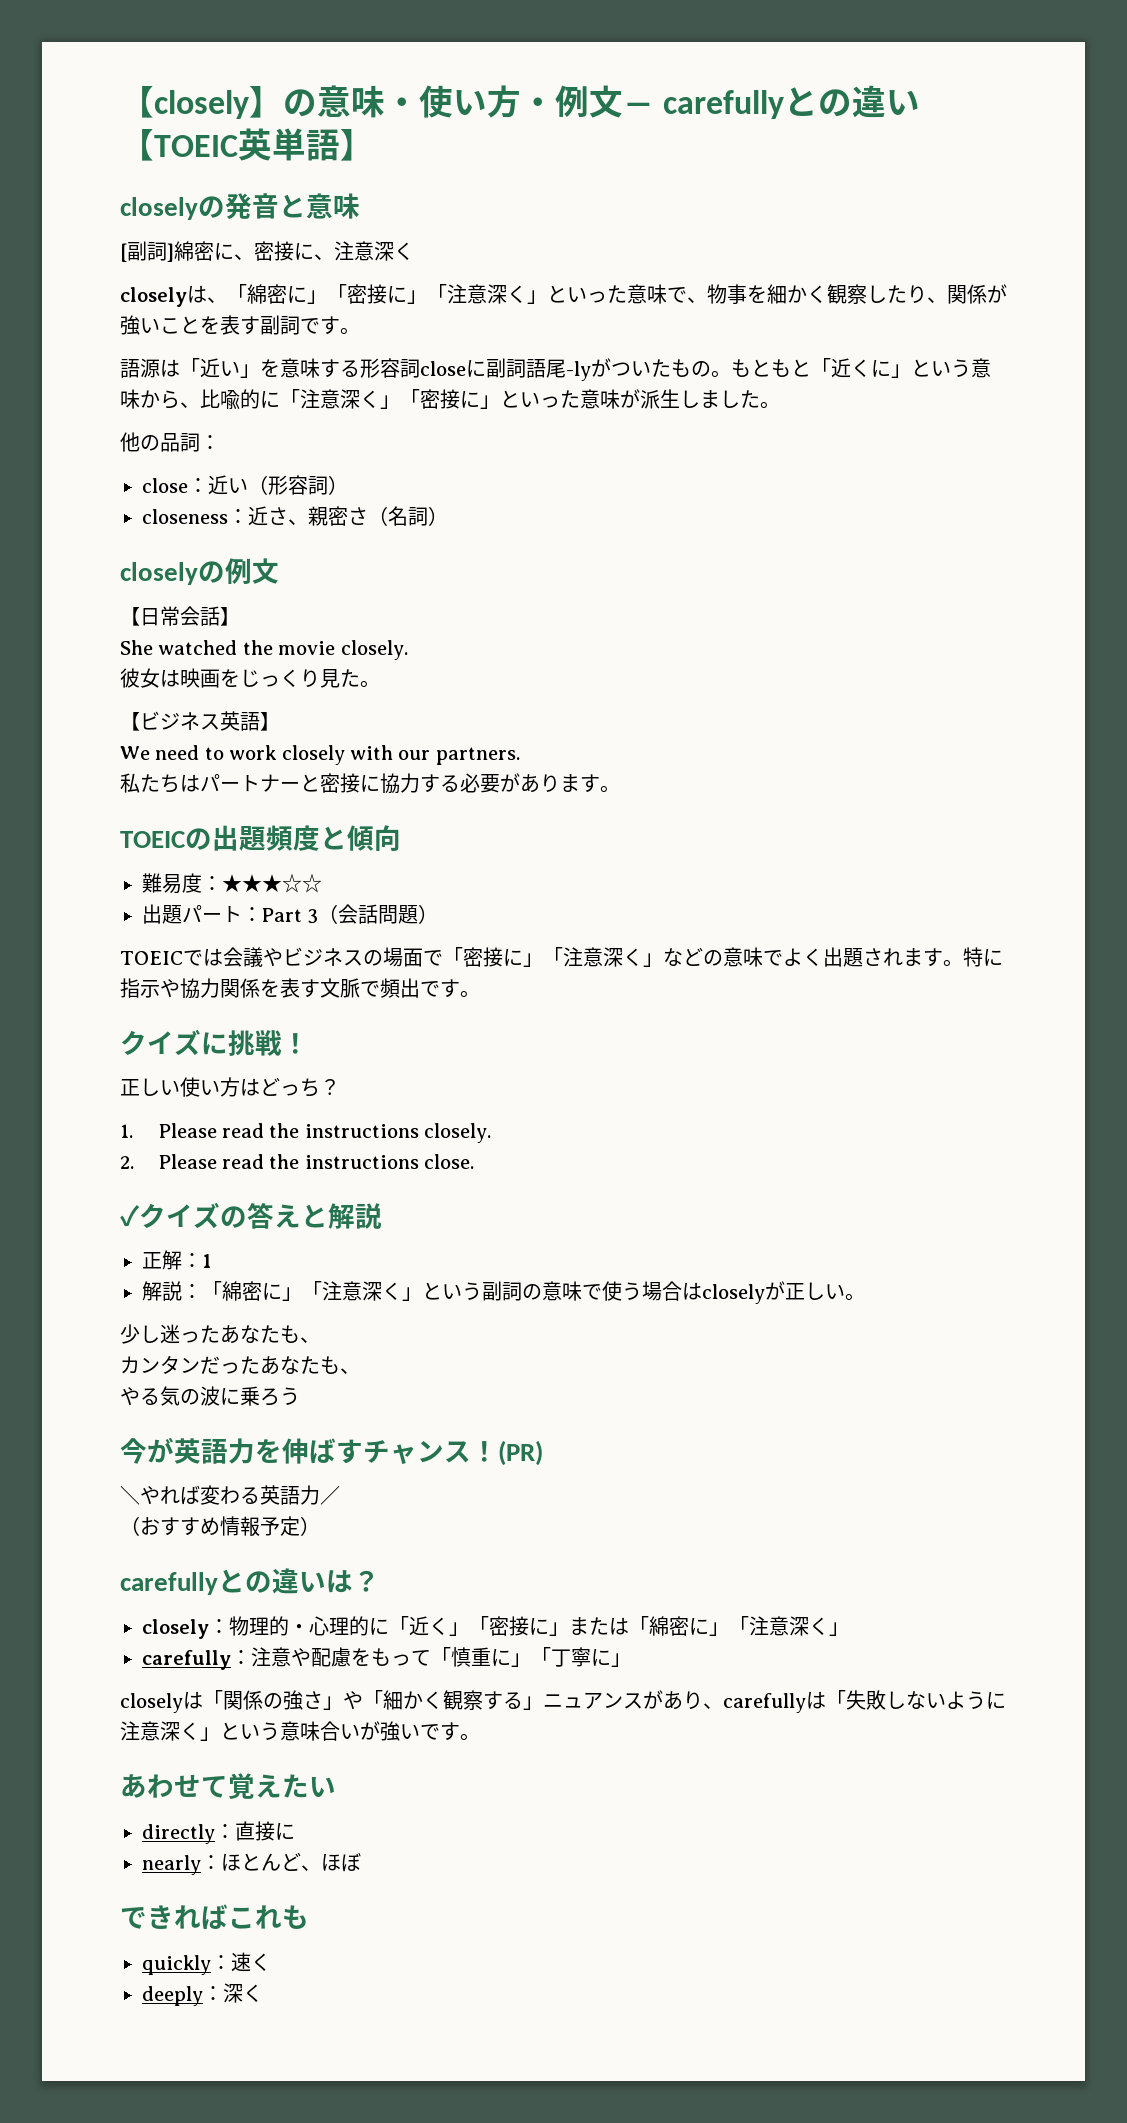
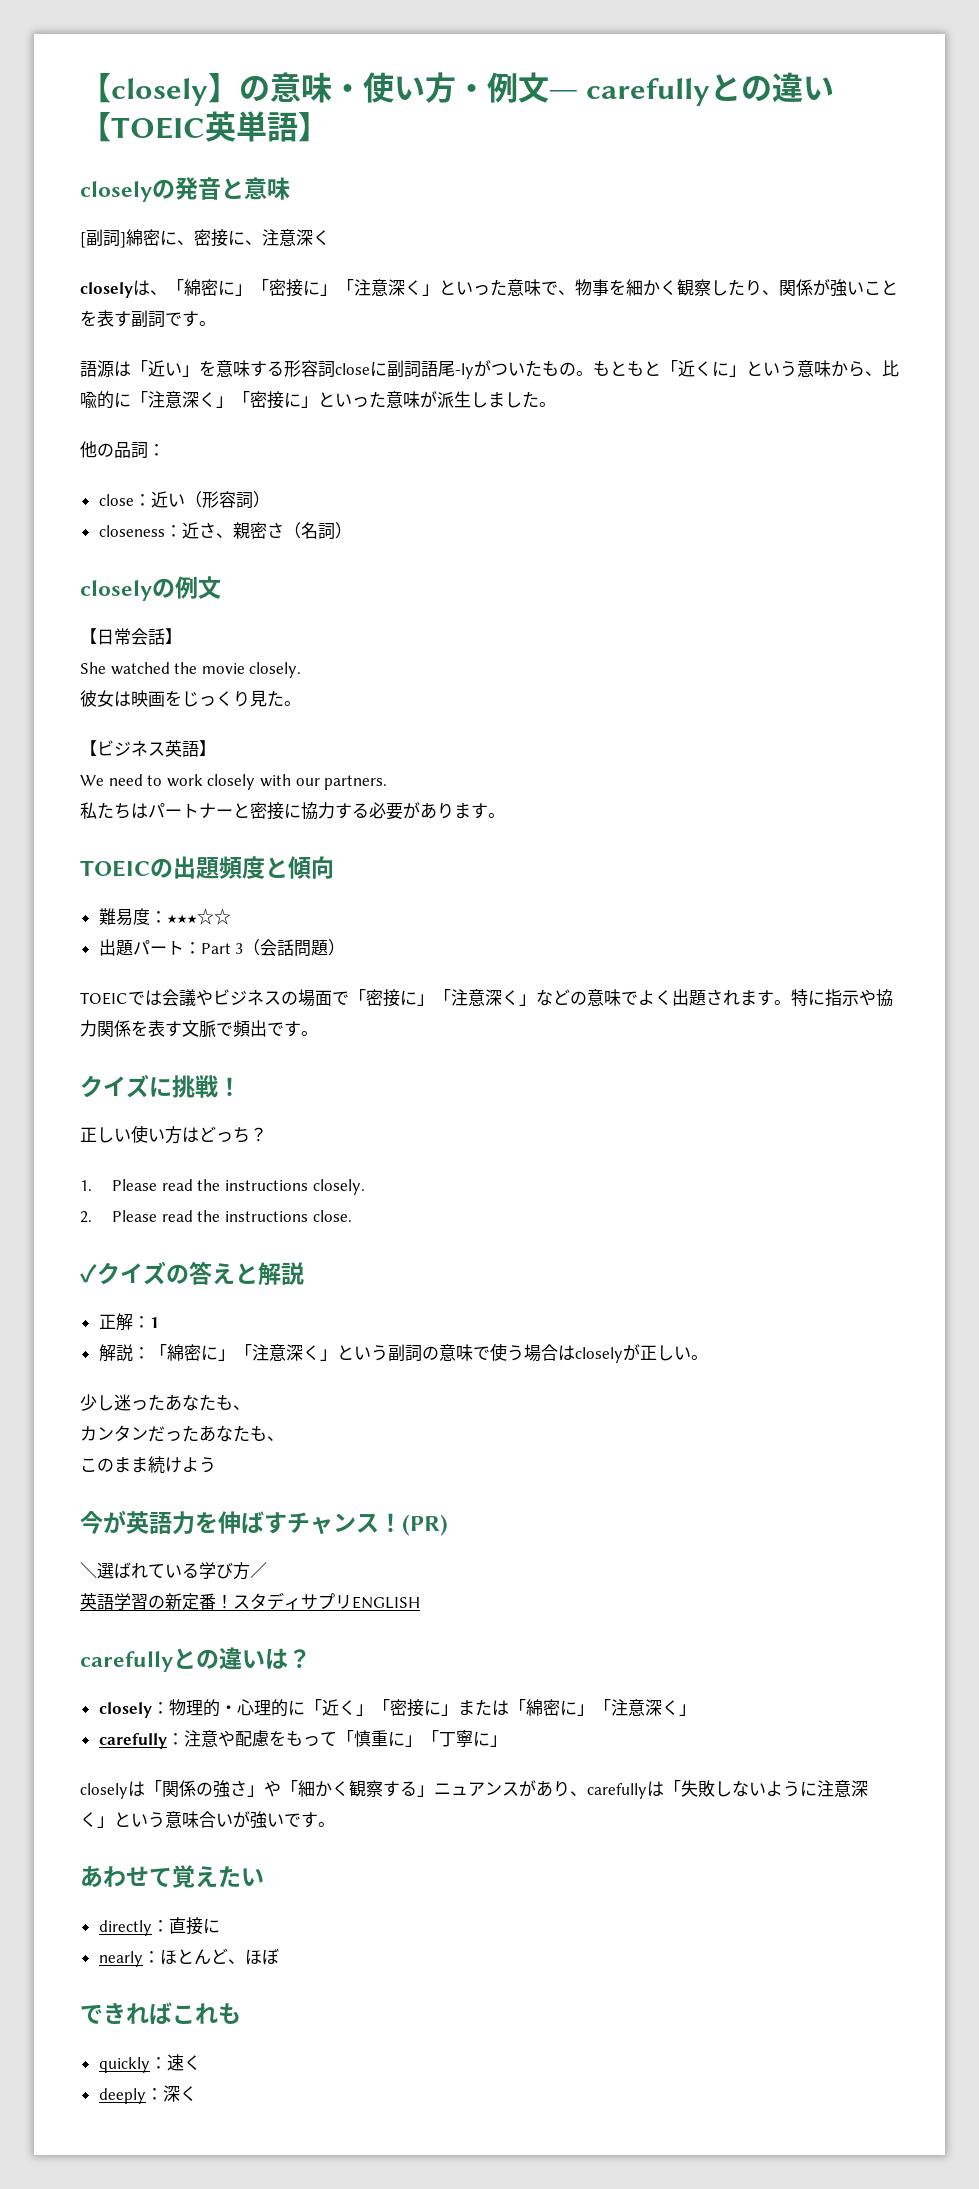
[120,1386,280,1406] やる気の波に乗ろ -> [80,1456,199,1473] このまま続けよ
[140,1485,340,1505] [120,1516,320,1537] やれば変わる英語力／ // （おすすめ情報予定） -> [97,1562,267,1580] [80,1592,420,1610] 選ばれている学び方／ // 英語学習の新定番！スタディサプリENGLISH

